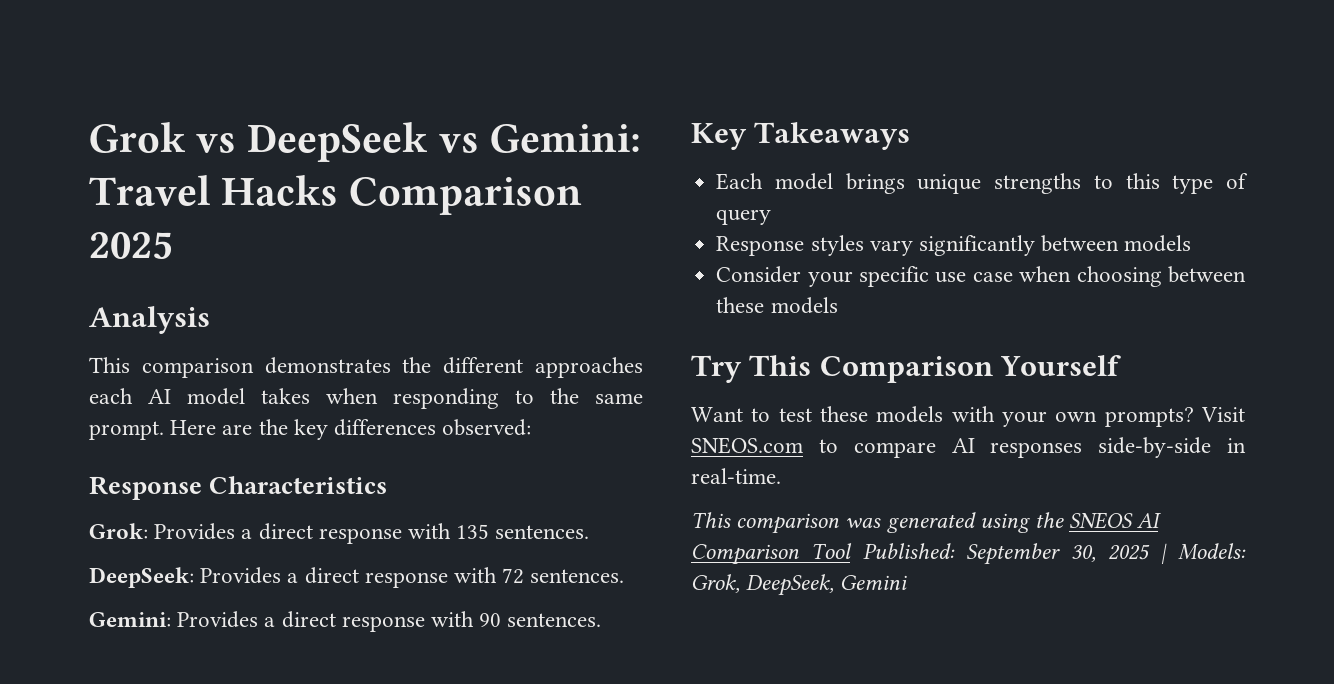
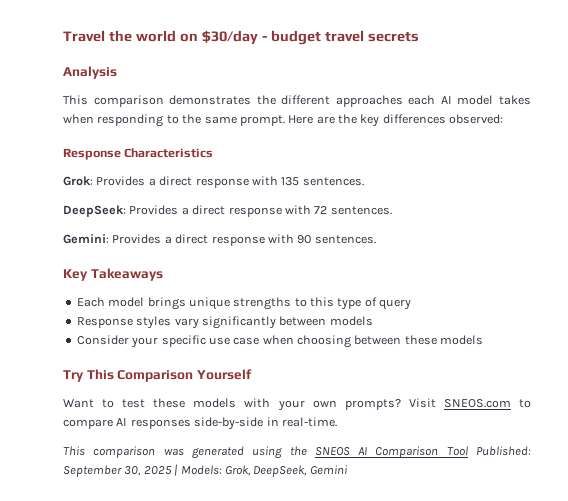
[89,122,641,162] [89,175,583,215] [89,232,173,259] Grok vs DeepSeek vs Gemini: Travel Hacks Comparison 2025 -> [63,30,420,45] Travel the world on $30/day - budget travel secrets

